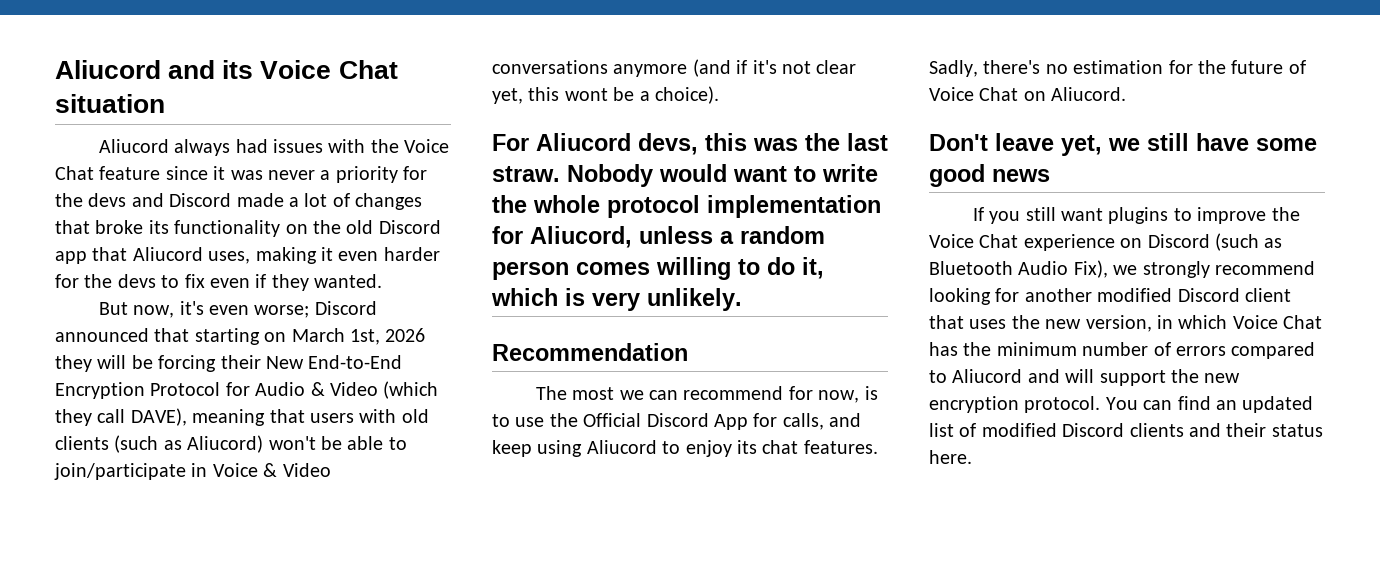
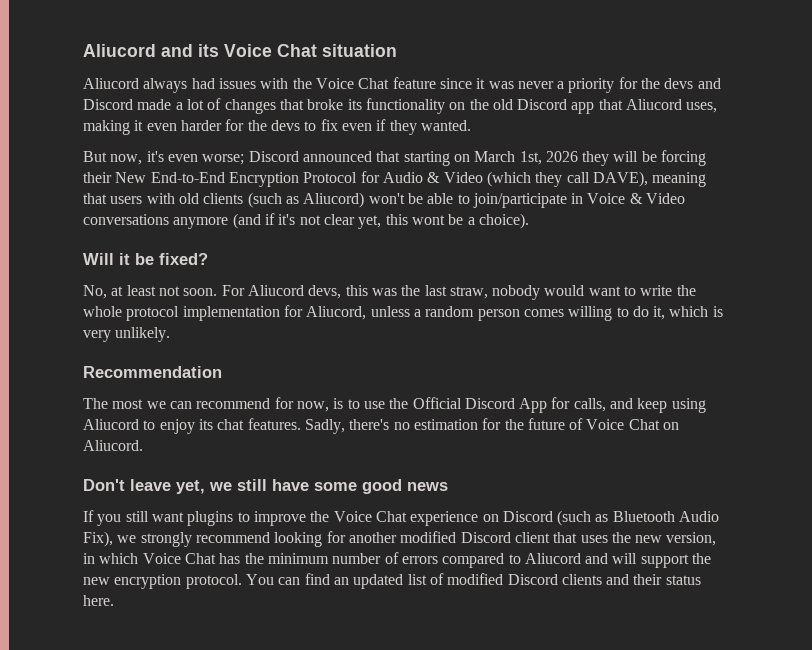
(719, 95) none -> [83,253,208,265] [83,285,218,299] Will it be fixed? // No, at least not soon.
[492,164,653,187] straw. Nobody -> [449,285,541,300] straw, nobody

